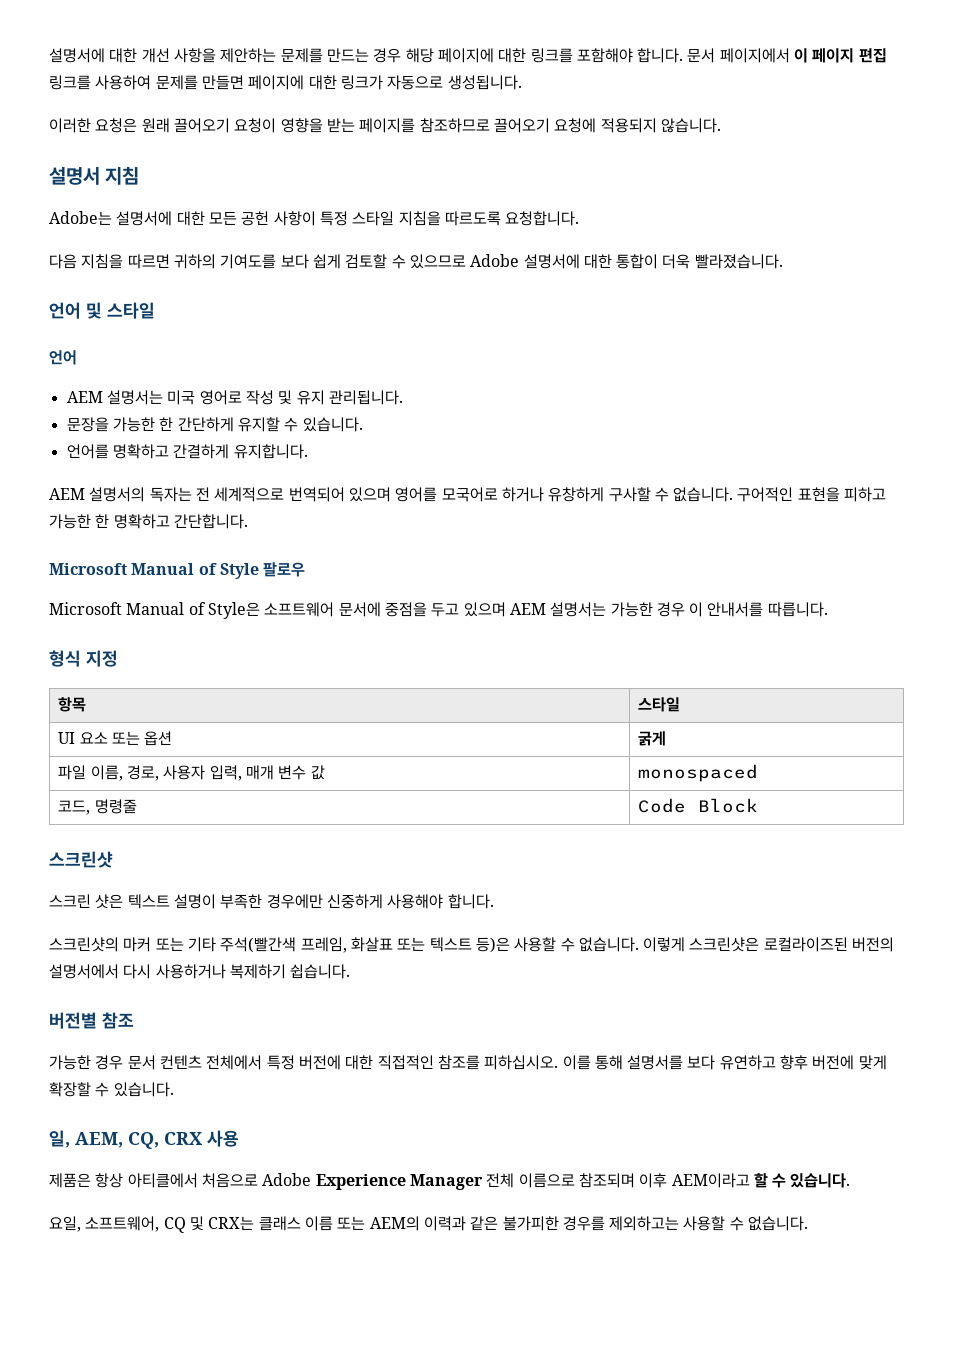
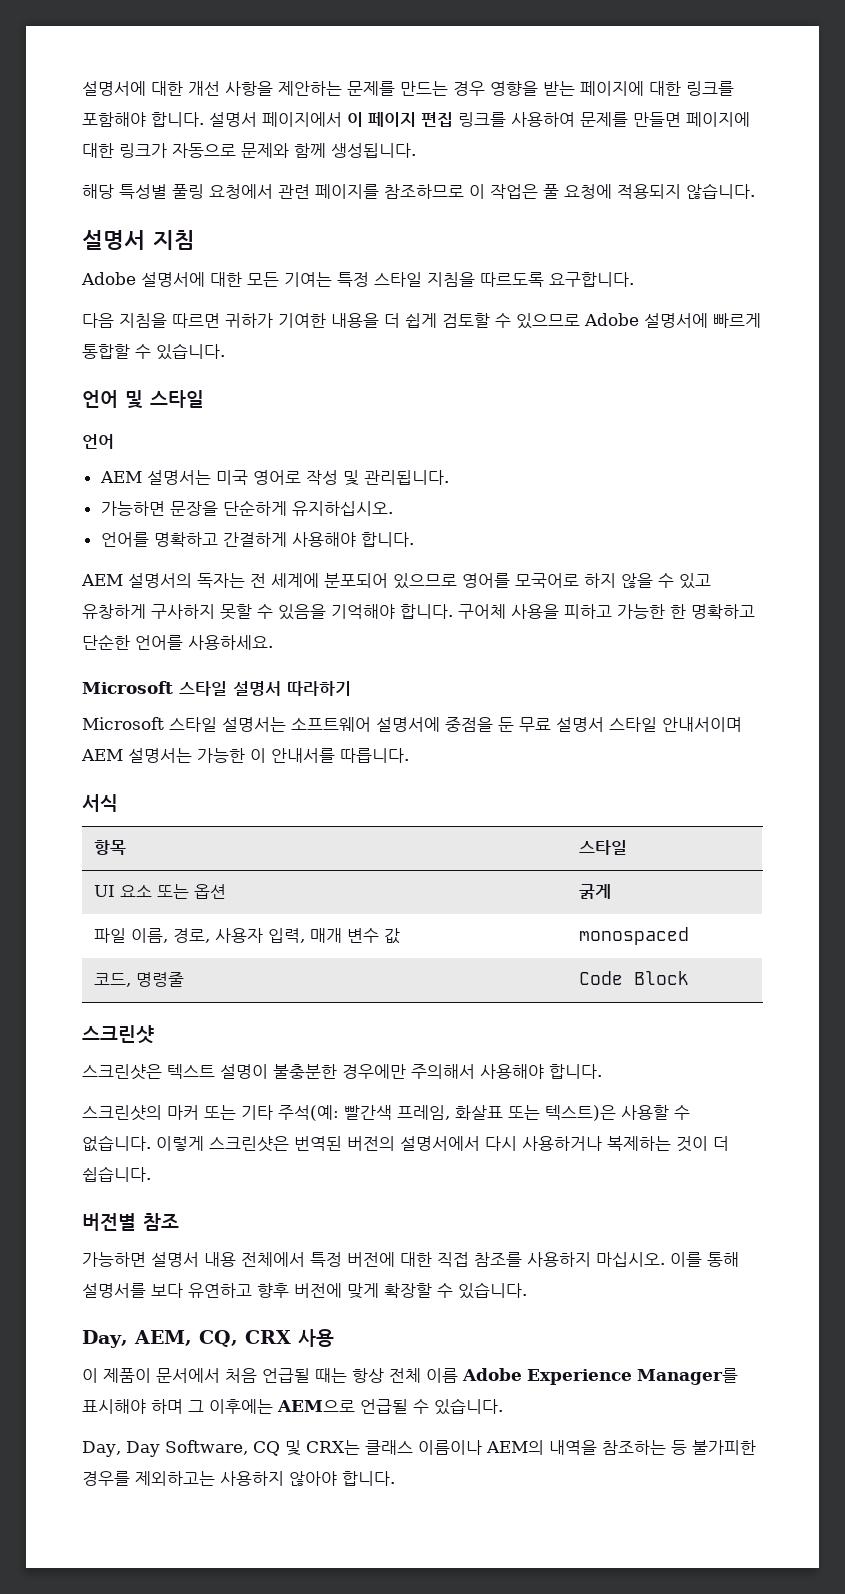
[405,48,434,63] 해당 -> [490,81,575,96] 영향을 받는
[687,48,716,63] 문서 -> [209,112,257,127] 설명서
(444, 82) none -> [241,143,326,158] 문제와 함께
[49,118,550,133] 이러한 요청은 원래 끌어오기 요청이 영향을 받는 페이지를 참조하므로 끌어오기 -> [82,184,559,199] 해당 특성별 풀링 요청에서 관련 페이지를 참조하므로 이 작업은 풀
[49,211,112,225] Adobe는 -> [81,272,136,285] Adobe
[241,211,316,226] 공헌 사항이 -> [284,272,332,287] 기여는
[505,211,580,226] 요청합니다. -> [549,272,634,287] 요구합니다.
[173,254,309,269] 귀하의 기여도를 보다 -> [225,313,400,328] 귀하가 기여한 내용을 더
[583,254,783,269] 대한 통합이 더욱 빨라졌습니다. -> [713,313,761,328] [82,343,225,360] 빠르게 통합할 수 있습니다.
[296,390,325,405] 유지 -> (359, 478) none
[66,417,363,432] 문장을 가능한 한 간단하게 유지할 수 있습니다. -> [100,500,393,516] 가능하면 문장을 단순하게 유지하십시오.
[233,444,308,459] 유지합니다. -> [291,532,414,547] 사용해야 합니다.
[214,487,887,502] [49,514,248,529] [49,562,306,579] [49,602,506,619] 세계적으로 번역되어 있으며 영어를 모국어로 하거나 유창하게 구사할 수 없습니다. 구어적인 표현을 피하고 가능한 한 명확하고 간단합니다. // Microsoft Manual of Style 팔로우 // Microsoft Manual of Style은 소프트웨어 문서에 중점을 두고 있으며 -> [271,573,711,589] [82,604,755,620] [82,634,273,650] [82,681,351,696] [82,717,742,732] 세계에 분포되어 있으므로 영어를 모국어로 하지 않을 수 있고 유창하게 구사하지 못할 수 있음을 기억해야 합니다. 구어체 사용을 피하고 가능한 한 명확하고 단순한 언어를 사용하세요. // Microsoft 스타일 설명서 따라하기 // Microsoft 스타일 설명서는 소프트웨어 설명서에 중점을 둔 무료 설명서 스타일 안내서이며
[656,602,685,617] 경우 -> (245, 755) none
[49,650,118,667] 형식 지정 -> [82,794,118,812] 서식
[49,894,383,909] 스크린 샷은 텍스트 설명이 부족한 경우에만 신중하게 -> [82,1064,475,1080] 스크린샷은 텍스트 설명이 불충분한 경우에만 주의해서
[220,937,297,953] 주석(빨간색 -> [278,1105,392,1121] 주석(예: 빨간색
[429,937,510,953] 텍스트 등)은 -> [545,1105,616,1121] 텍스트)은
[763,937,848,952] 로컬라이즈된 -> [294,1136,342,1151] 번역된
[229,964,286,979] 복제하기 -> [607,1136,729,1152] 복제하는 것이 더
[49,1055,559,1070] 가능한 경우 문서 컨텐츠 전체에서 특정 버전에 대한 직접적인 참조를 피하십시오. -> [82,1252,665,1267] 가능하면 설명서 내용 전체에서 특정 버전에 대한 직접 참조를 사용하지 마십시오.
[49,1130,70,1148] 일, -> [82,1330,128,1348] Day,
[49,1173,851,1190] [49,1216,160,1232] 제품은 항상 아티클에서 처음으로 Adobe Experience Manager 전체 이름으로 참조되며 이후 AEM이라고 할 수 있습니다. // 요일, 소프트웨어, -> [82,1368,738,1385] [82,1398,503,1415] [82,1440,248,1457] 이 제품이 문서에서 처음 언급될 때는 항상 전체 이름 Adobe Experience Manager를 표시해야 하며 그 이후에는 AEM으로 언급될 수 있습니다. // Day, Day Software,
[304,1216,809,1231] 이름 또는 AEM의 이력과 같은 불가피한 경우를 제외하고는 사용할 수 없습니다. -> [417,1440,756,1455] [82,1471,395,1486] 이름이나 AEM의 내역을 참조하는 등 불가피한 경우를 제외하고는 사용하지 않아야 합니다.

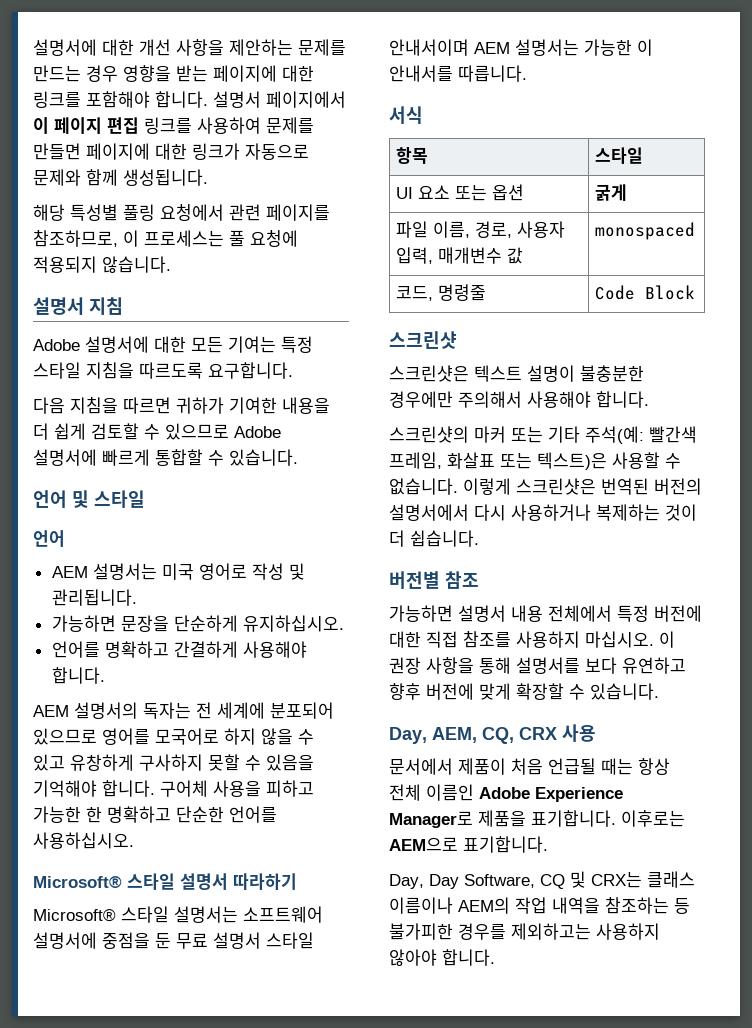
[384,184,538,199] 참조하므로 이 작업은 -> [33,230,224,247] 참조하므로, 이 프로세스는
[188,635,273,650] [82,681,173,694] 사용하세요. // Microsoft -> [33,832,134,849] [33,876,122,888] 사용하십시오. // Microsoft®
[82,717,164,730] Microsoft -> [33,909,116,922] Microsoft®
[310,928,380,943] 매개 변수 -> [438,247,503,264] 매개변수
[670,1252,702,1267] 이를 -> [659,631,675,648] [389,657,474,674] 이 권장 사항을
[82,1368,220,1383] 이 제품이 문서에서 -> [389,758,506,775] 문서에서 제품이
[426,1368,458,1383] 이름 -> [426,784,474,801] 이름인
[637,1368,738,1385] [82,1398,503,1415] Manager를 표시해야 하며 그 이후에는 AEM으로 언급될 수 있습니다. -> [389,810,685,828] [389,836,548,853] Manager로 제품을 표기합니다. 이후로는 AEM으로 표기합니다.
(544, 1447) none -> [515,897,547,914] 작업

